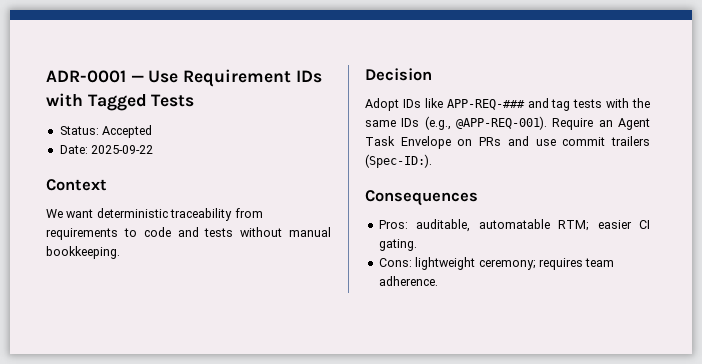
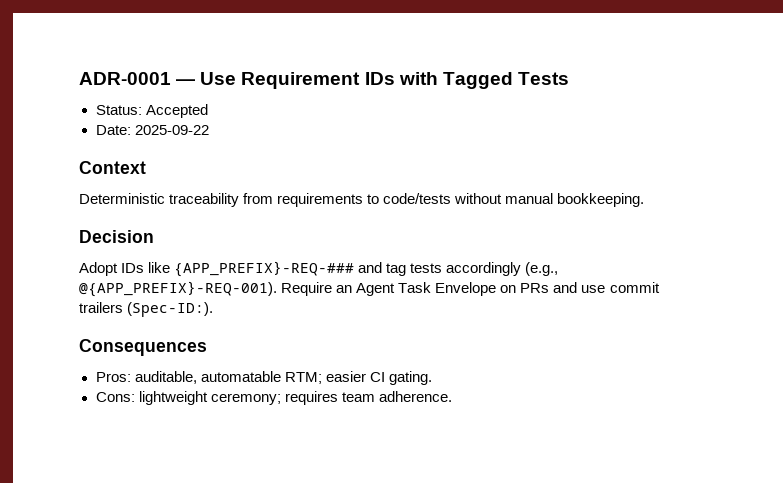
[46,208,168,218] We want deterministic -> [79,193,165,204] Deterministic
[143,227,234,237] code and tests -> [383,193,452,204] code/tests
[446,99,525,110] APP-REQ-### -> [174,261,355,277] {APP_PREFIX}-REQ-###
[606,98,650,108] [365,116,547,130] with the same IDs (e.g., @APP-REQ-001). -> [446,262,559,276] [79,281,277,297] accordingly (e.g., @{APP_PREFIX}-REQ-001).

